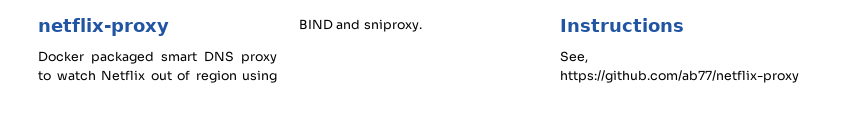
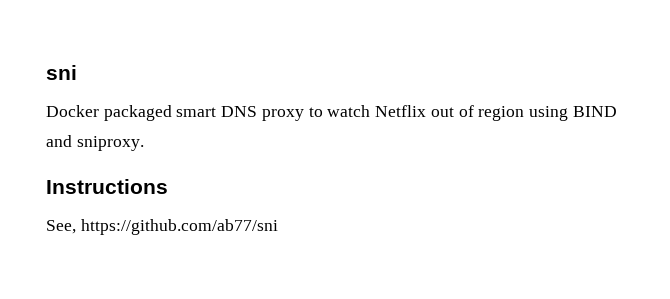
[38,18,169,36] netflix-proxy -> [46,65,77,80] sni
[560,70,799,83] https://github.com/ab77/netflix-proxy -> [80,219,278,235] https://github.com/ab77/sni

